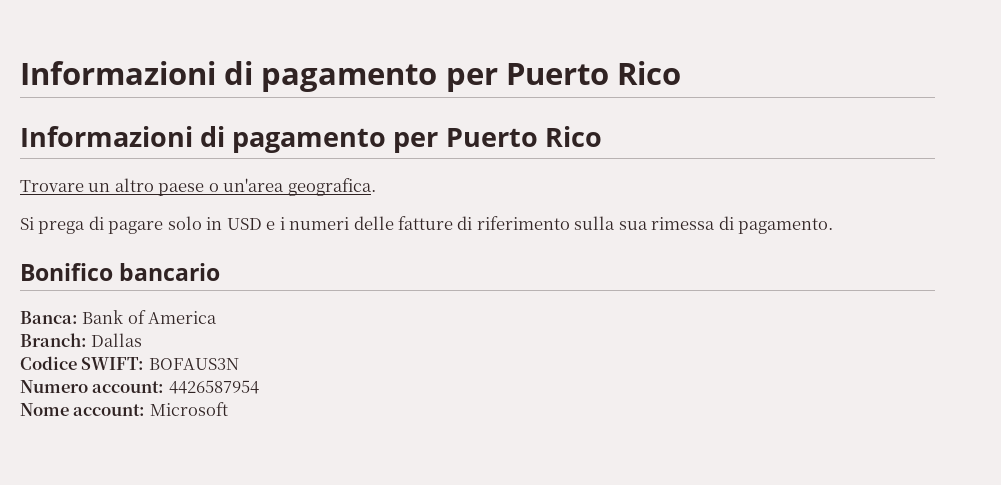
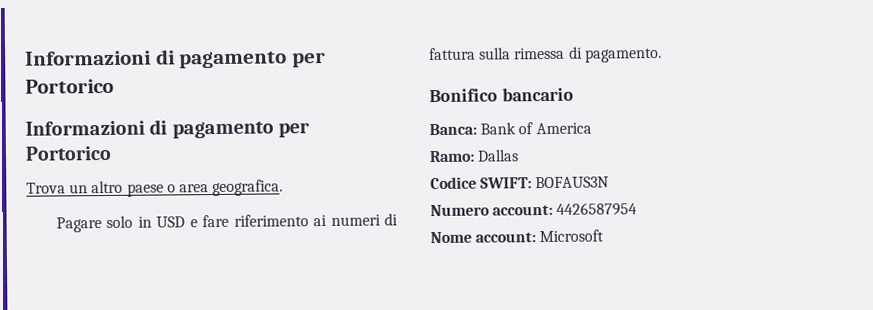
[20,61,682,92] [20,126,602,153] [20,180,84,192] Informazioni di pagamento per Puerto Rico // Informazioni di pagamento per Puerto Rico // Trovare -> [25,49,327,69] [25,78,114,94] [25,119,310,139] [25,145,112,161] [26,182,66,194] Informazioni di pagamento per Portorico // Informazioni di pagamento per Portorico // Trova
[223,178,285,192] un'area -> [178,184,209,193] area
[20,216,648,234] Si prega di pagare solo in USD e i numeri delle fatture di riferimento sulla sua -> [55,213,398,233] [429,47,512,61] Pagare solo in USD e fare riferimento ai numeri di fattura sulla
[20,333,87,347] Branch: -> [429,150,475,163] Ramo:

